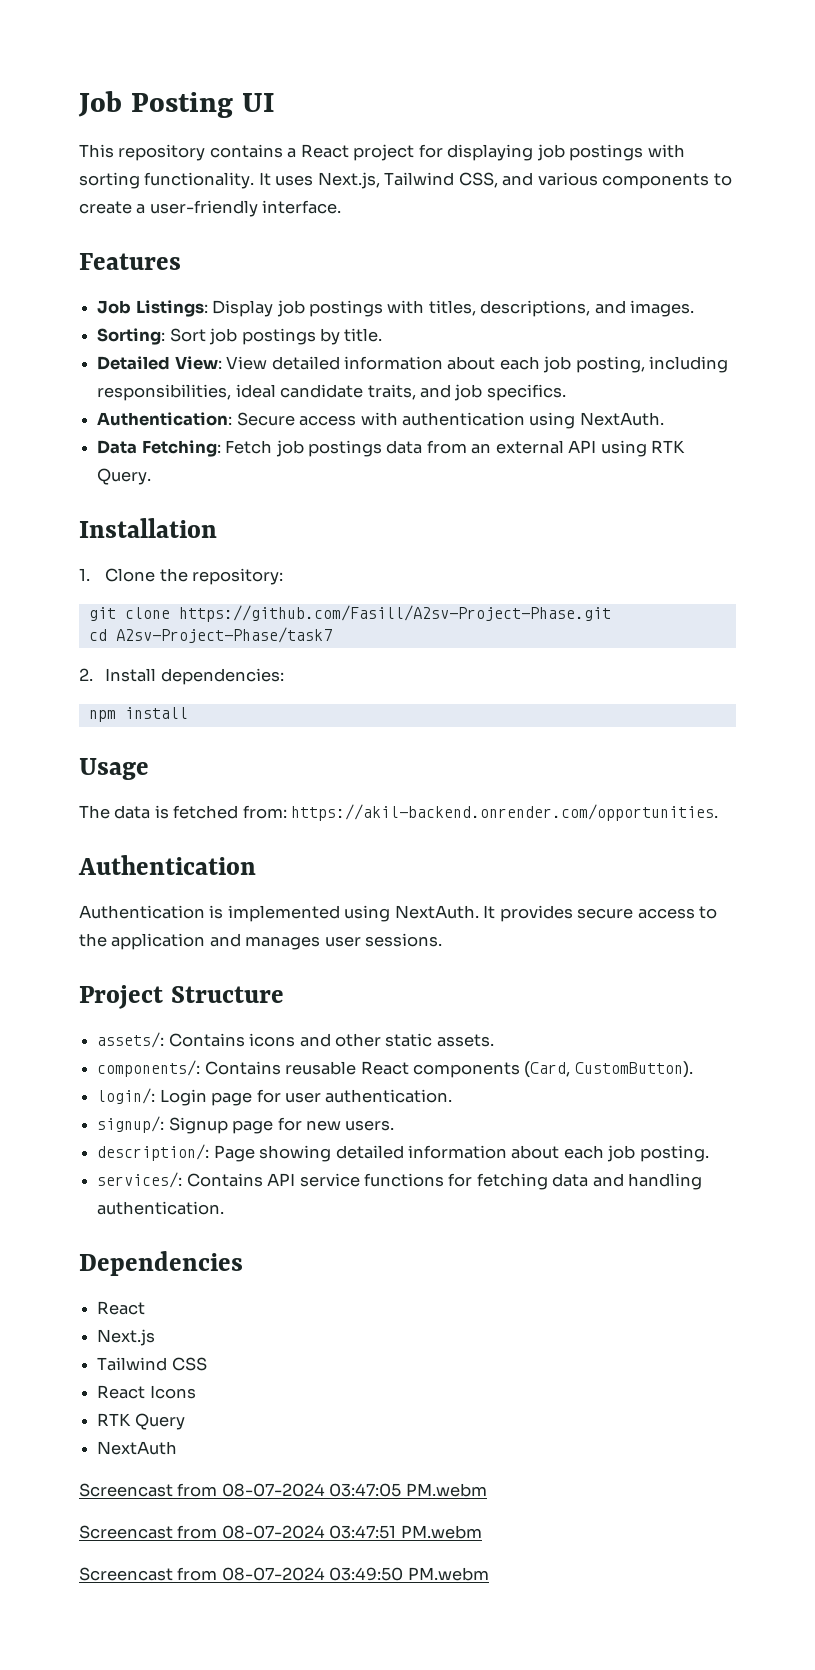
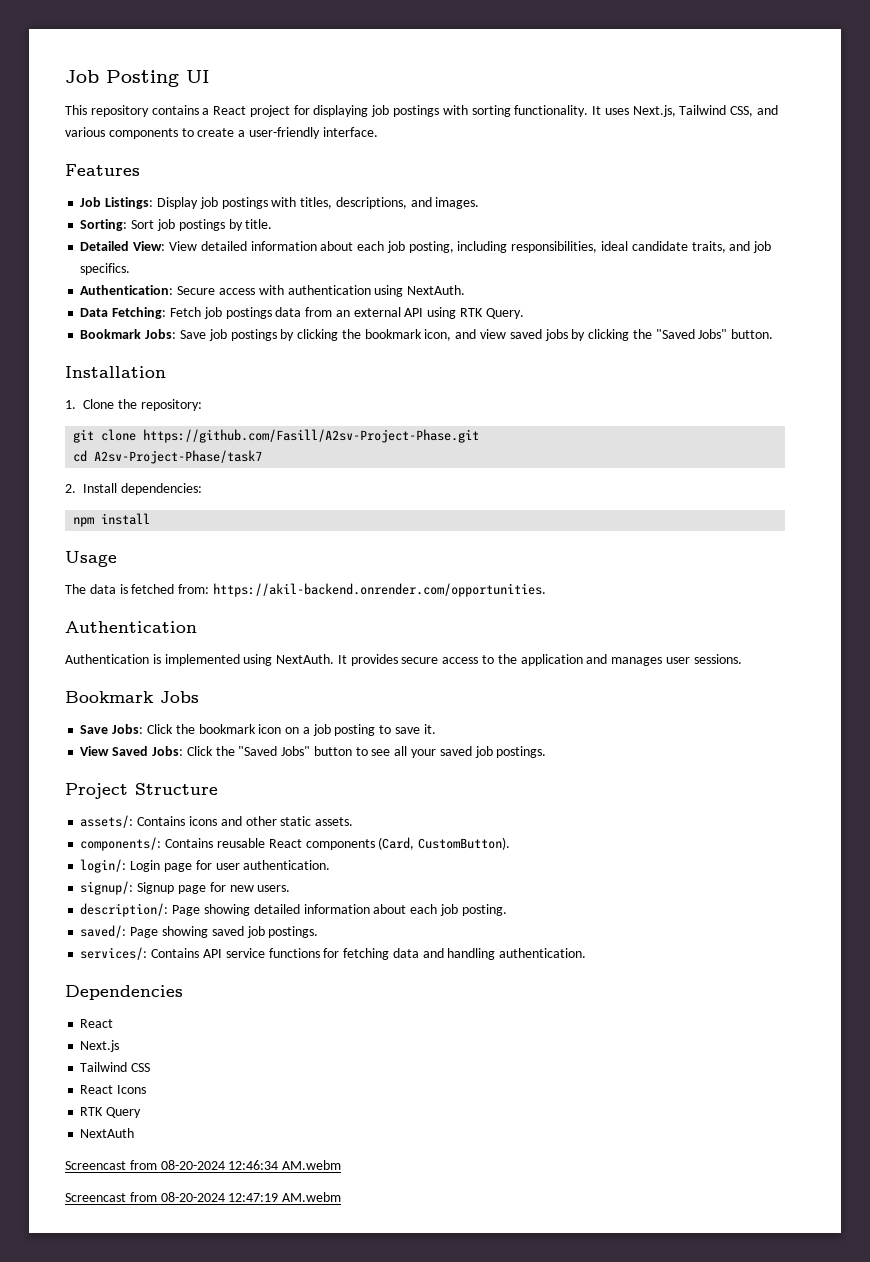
(152, 476) none -> [80,329,774,341] // Bookmark Jobs: Save job postings by clicking the bookmark icon, and view saved jobs by clicking the "Saved Jobs" button.
(443, 940) none -> [65,691,199,703] [80,724,436,736] [80,746,547,758] // Bookmark Jobs // Save Jobs: Click the bookmark icon on a job posting to save it. // View Saved Jobs: Click the "Saved Jobs" button to see all your saved job postings.
(709, 1153) none -> [80,925,319,938] // saved/: Page showing saved job postings.
[221,1483,487,1497] [79,1525,482,1539] [79,1567,489,1581] 08-07-2024 03:47:05 PM.webm // Screencast from 08-07-2024 03:47:51 PM.webm // Screencast from 08-07-2024 03:49:50 PM.webm -> [160,1160,342,1170] [65,1192,342,1202] 08-20-2024 12:46:34 AM.webm // Screencast from 08-20-2024 12:47:19 AM.webm

